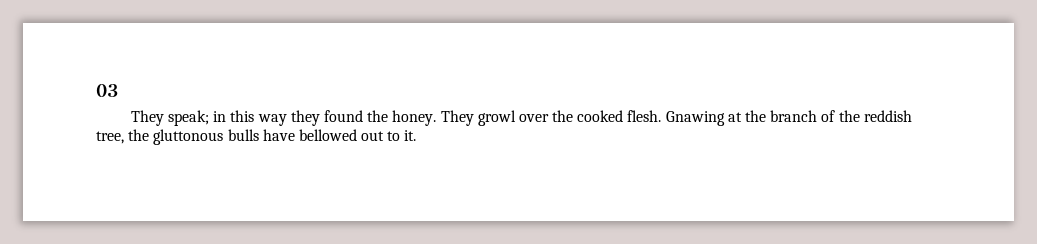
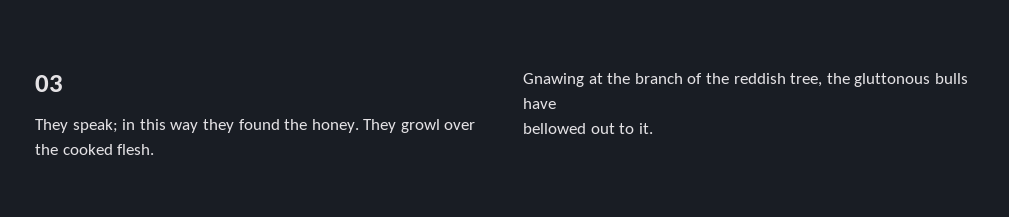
(662, 116) none -> (155, 149) //
(295, 135) none -> (556, 103) //

